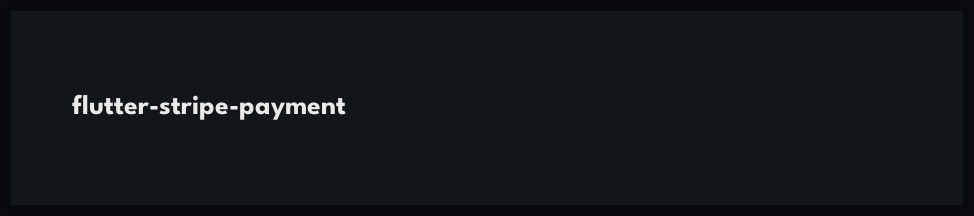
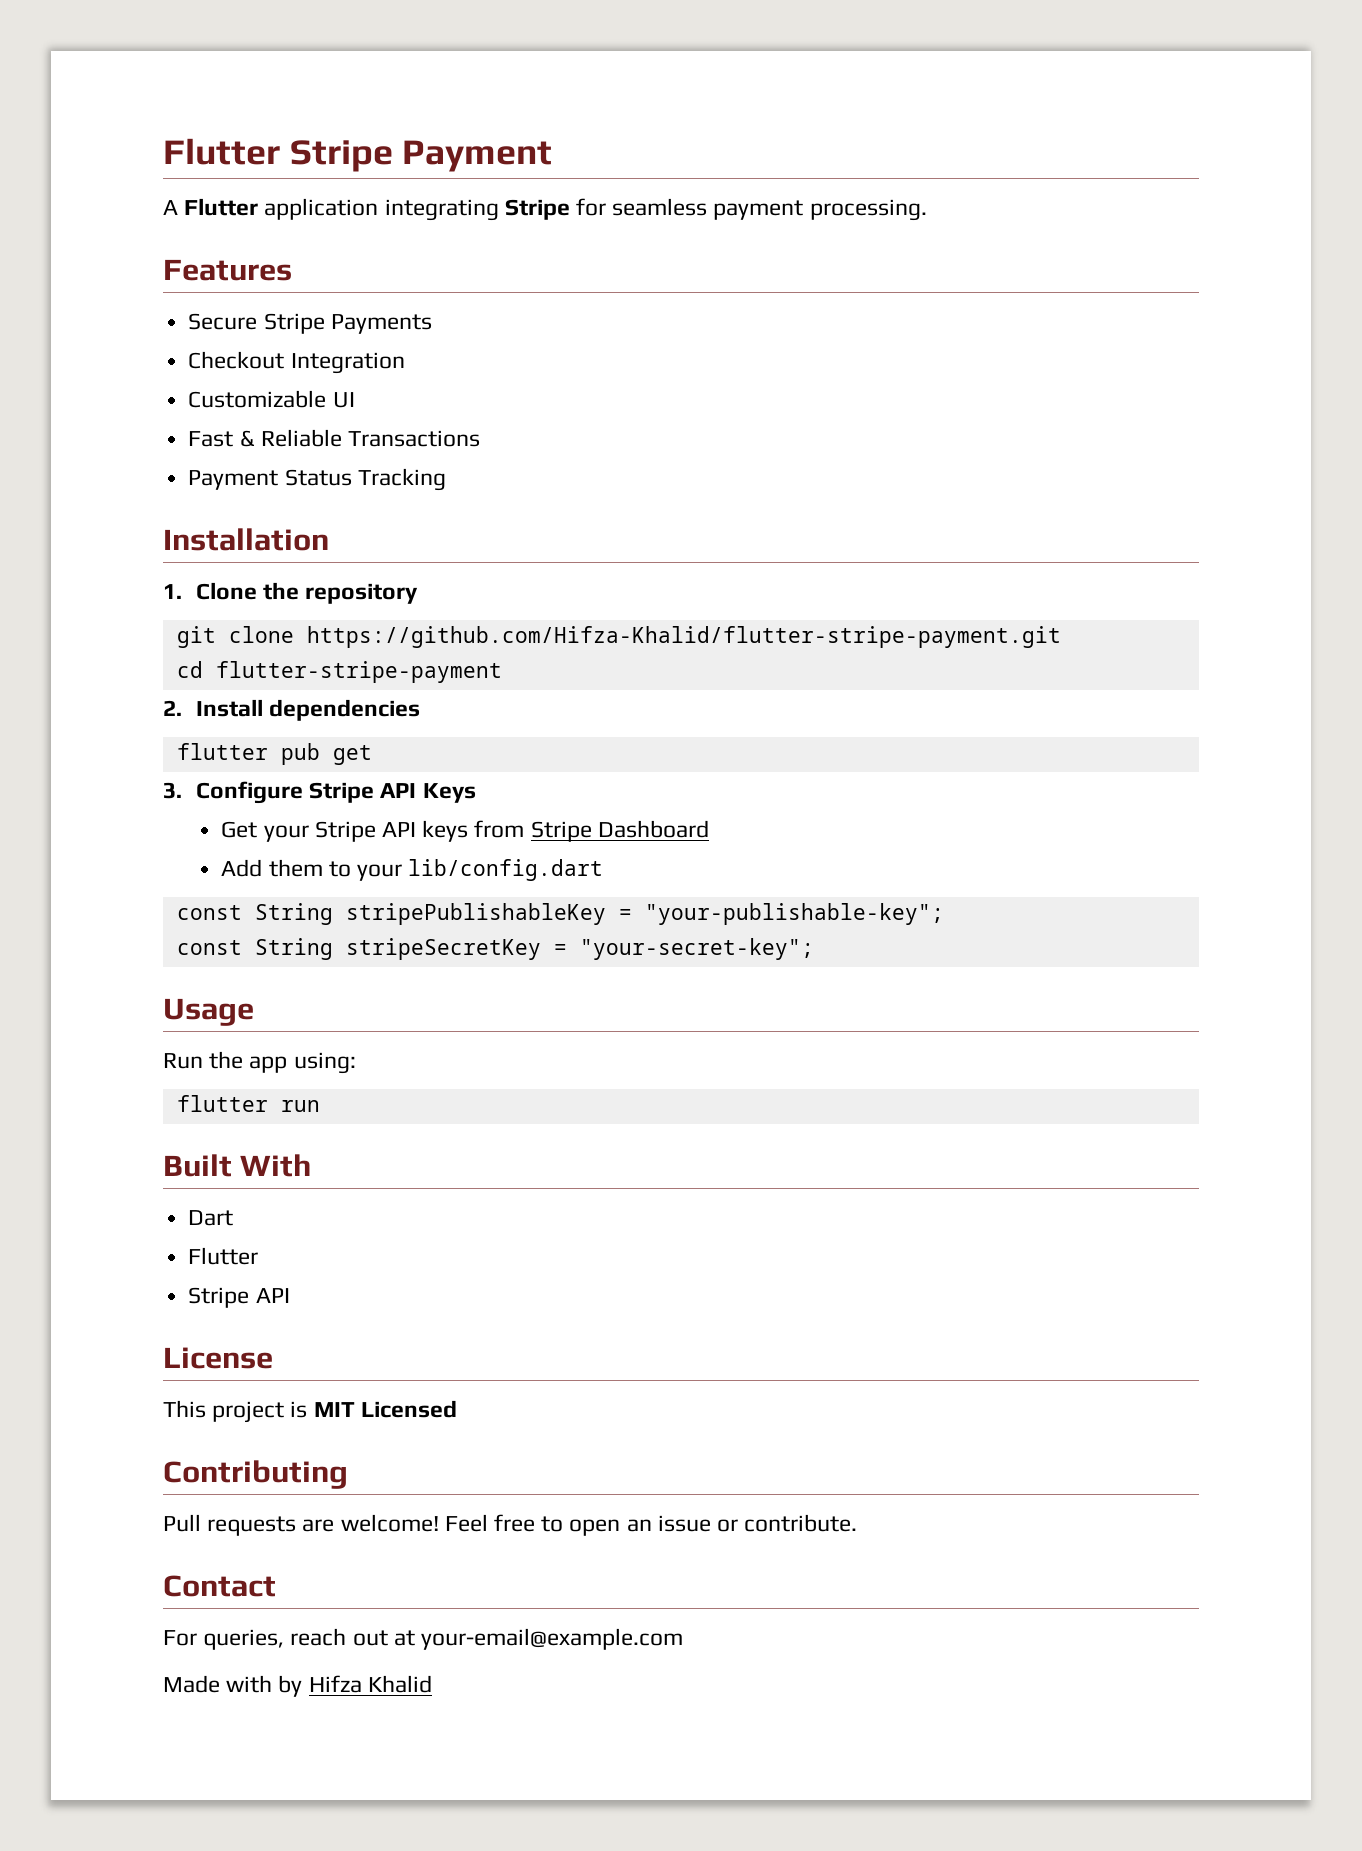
[72,94,346,120] flutter-stripe-payment -> [163,138,553,172] [163,198,927,221] [163,259,292,281] [188,313,432,334] [188,351,405,374] [188,390,355,408] [188,429,480,447] [188,468,446,491] [163,528,329,551] [163,582,419,604] [176,626,1061,648] [176,661,502,683] [163,699,421,721] [176,743,372,765] [163,781,476,804] [221,820,709,842] [221,859,604,881] [176,903,944,925] [176,938,814,960] [163,998,254,1026] [163,1051,356,1074] [176,1095,320,1112] [163,1154,312,1177] [188,1210,234,1226] [188,1247,259,1265] [188,1287,290,1308] [163,1347,273,1369] [163,1400,457,1423] [163,1460,348,1489] [163,1514,858,1536] [163,1575,276,1597] [163,1628,684,1650] [163,1675,432,1697] Flutter Stripe Payment // A Flutter application integrating Stripe for seamless payment processing. // Features // Secure Stripe Payments // Checkout Integration // Customizable UI // Fast & Reliable Transactions // Payment Status Tracking // Installation // 1. Clone the repository // git clone https://github.com/Hifza-Khalid/flutter-stripe-payment.git // cd flutter-stripe-payment // 2. Install dependencies // flutter pub get // 3. Configure Stripe API Keys // Get your Stripe API keys from Stripe Dashboard // Add them to your lib/config.dart // const String stripePublishableKey = "your-publishable-key"; // const String stripeSecretKey = "your-secret-key"; // Usage // Run the app using: // flutter run // Built With // Dart // Flutter // Stripe API // License // This project is MIT Licensed // Contributing // Pull requests are welcome! Feel free to open an issue or contribute. // Contact // For queries, reach out at your-email@example.com // Made with by Hifza Khalid

